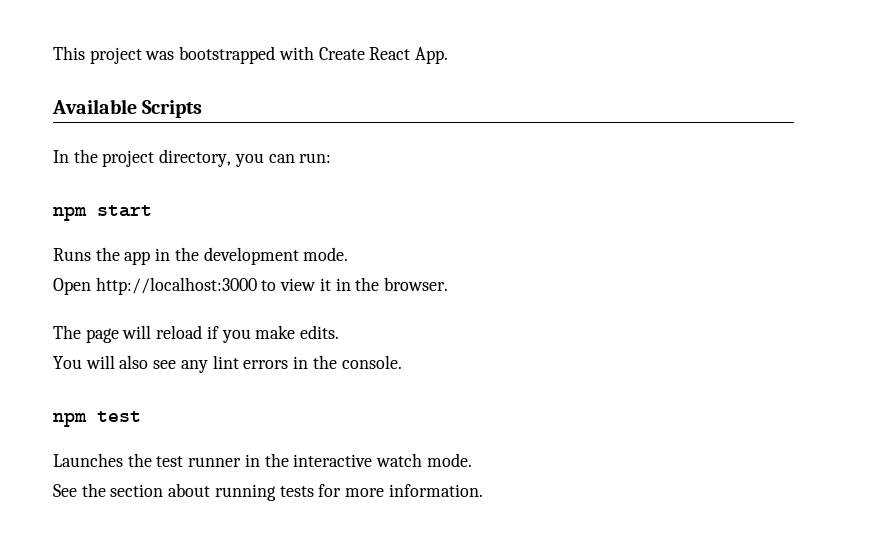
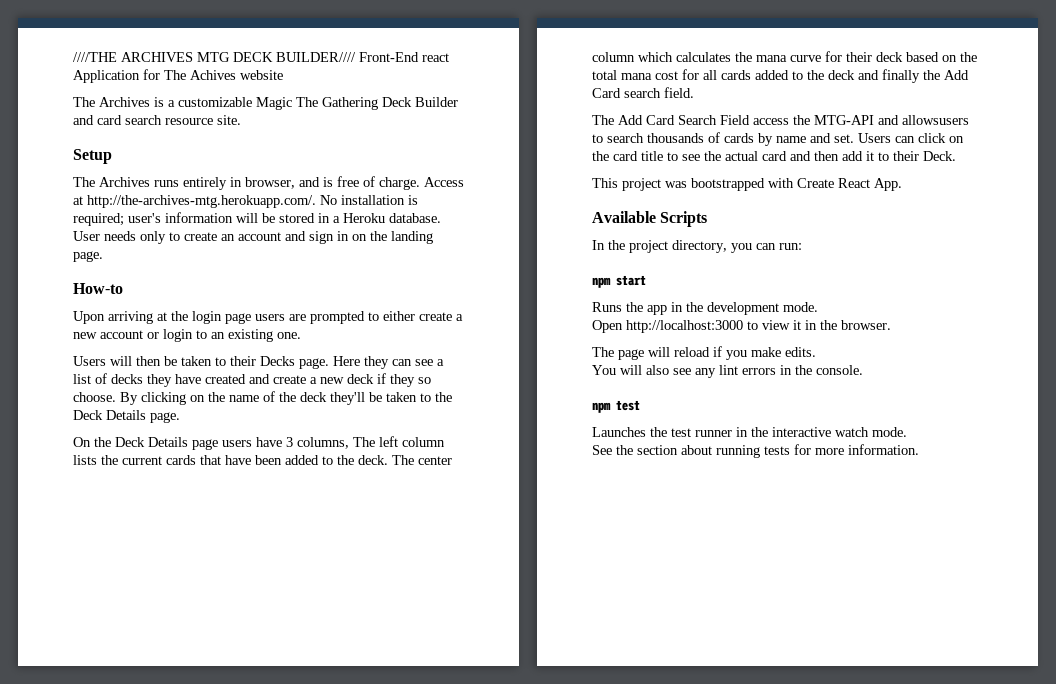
(53, 53) none -> [73,52,449,62] [73,69,283,83] [73,97,458,110] [73,115,241,125] [73,149,112,164] [73,176,464,190] [73,195,418,208] [73,212,441,226] [73,231,433,244] [73,251,103,262] [73,283,123,294] [73,311,463,324] [73,329,301,342] [73,356,444,369] [73,373,431,387] [73,391,452,405] [73,410,180,423] [73,436,445,450] [73,455,452,465] [592,51,977,62] [592,69,969,83] [592,87,694,98] [592,115,969,125] [592,132,964,146] [592,151,956,161] ////THE ARCHIVES MTG DECK BUILDER//// Front-End react Application for The Achives website // The Archives is a customizable Magic The Gathering Deck Builder and card search resource site. // Setup // The Archives runs entirely in browser, and is free of charge. Access at http://the-archives-mtg.herokuapp.com/. No installation is required; user's information will be stored in a Heroku database. User needs only to create an account and sign in on the landing page. // How-to // Upon arriving at the login page users are prompted to either create a new account or login to an existing one. // Users will then be taken to their Decks page. Here they can see a list of decks they have created and create a new deck if they so choose. By clicking on the name of the deck they'll be taken to the Deck Details page. // On the Deck Details page users have 3 columns, The left column lists the current cards that have been added to the deck. The center column which calculates the mana curve for their deck based on the total mana cost for all cards added to the deck and finally the Add Card search field. // The Add Card Search Field access the MTG-API and allowsusers to search thousands of cards by name and set. Users can click on the card title to see the actual card and then add it to their Deck. //

